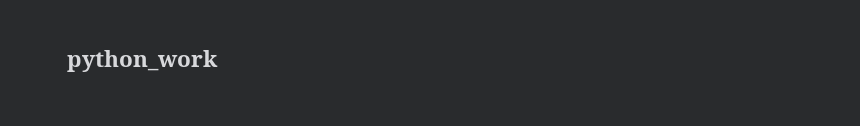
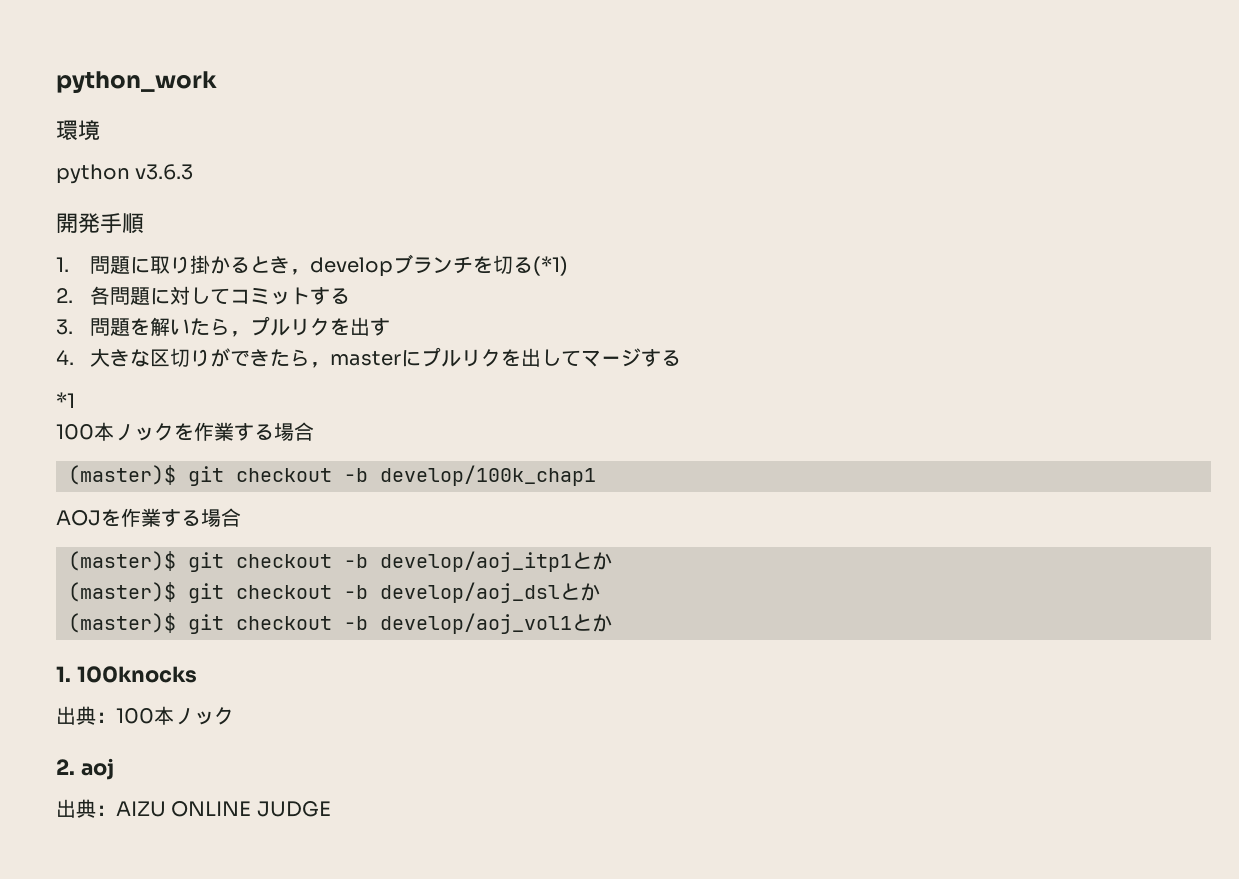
(218, 61) none -> [56,120,100,141] [56,164,194,184] [56,213,144,234] [56,254,569,277] [56,286,351,305] [56,316,391,337] [56,347,682,368] [56,392,75,408] [56,422,314,441] [68,465,596,486] [56,508,241,527] [68,551,612,572] [68,582,600,603] [68,613,612,634] [56,666,197,683] [56,706,234,725] [56,758,114,780] [56,799,331,818] // 環境 // python v3.6.3 // 開発手順 // 1.問題に取り掛かるとき，developブランチを切る(*1) // 2.各問題に対してコミットする // 3.問題を解いたら，プルリクを出す // 4.大きな区切りができたら，masterにプルリクを出してマージする // *1 // 100本ノックを作業する場合 // (master)$ git checkout -b develop/100k_chap1 // AOJを作業する場合 // (master)$ git checkout -b develop/aoj_itp1とか // (master)$ git checkout -b develop/aoj_dslとか // (master)$ git checkout -b develop/aoj_vol1とか // 1. 100knocks // 出典：100本ノック // 2. aoj // 出典：AIZU ONLINE JUDGE

